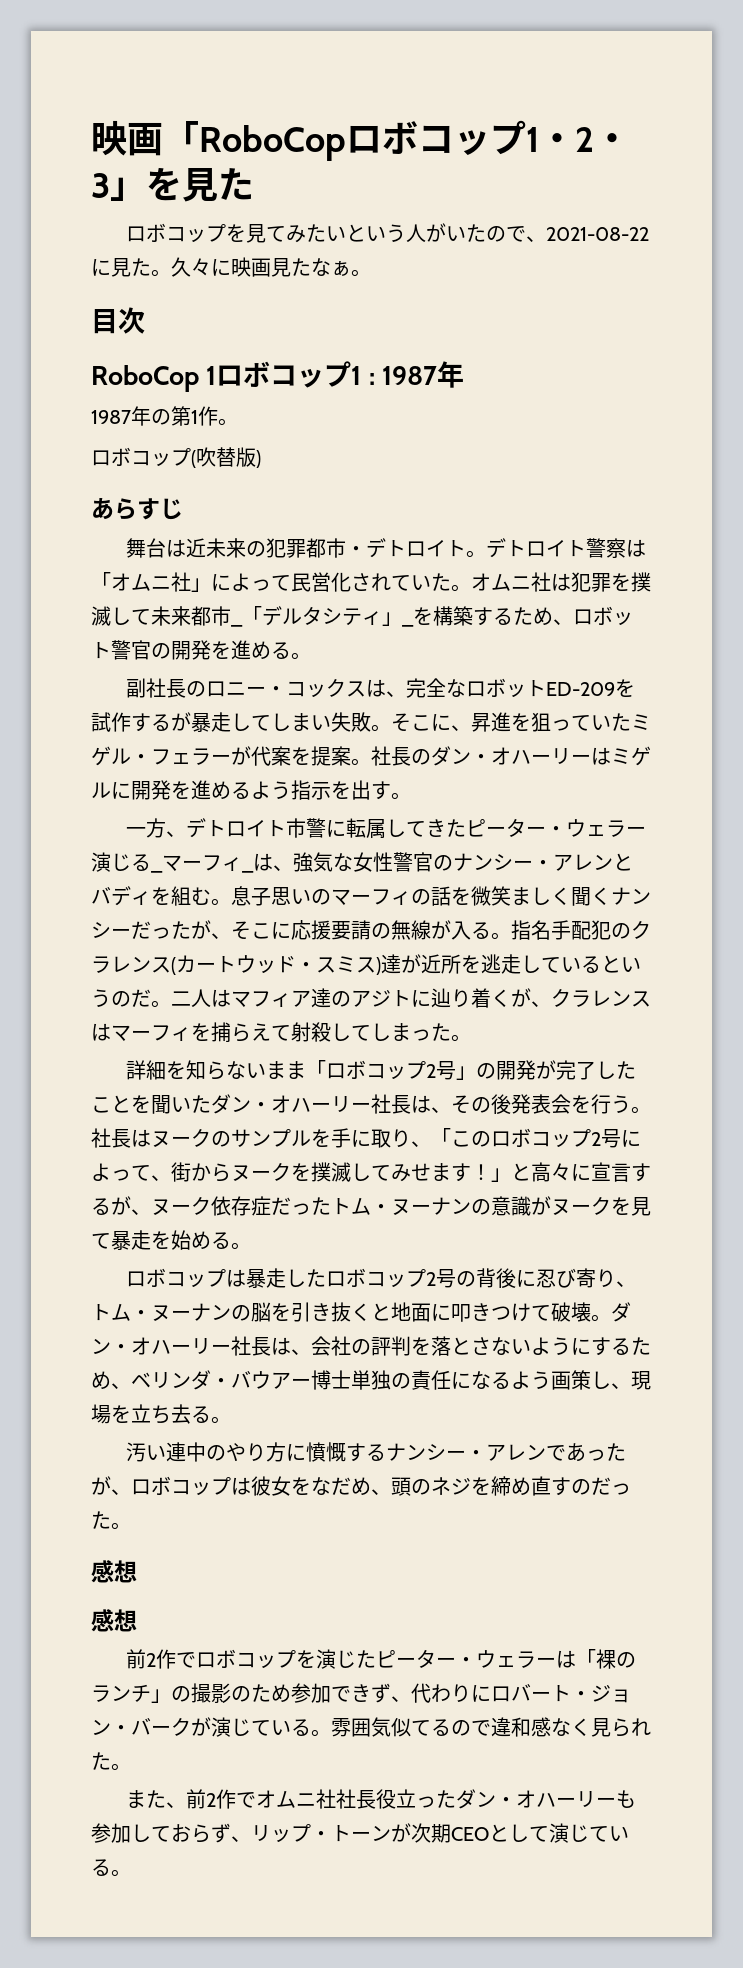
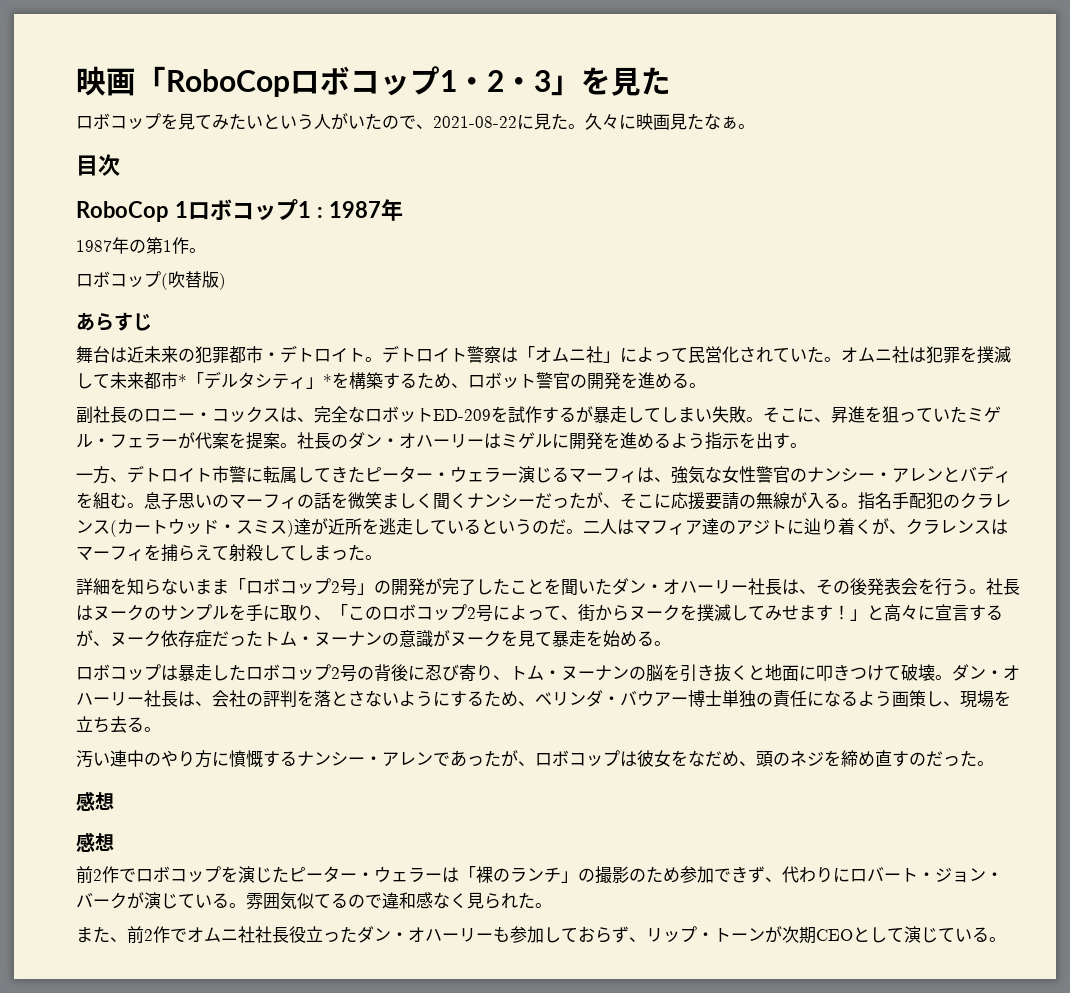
[231,624,243,627] _ -> [178,374,187,387] *
[402,624,414,627] _ -> [323,374,332,387] *
[151,855,254,873] _マーフィ_ -> [569,468,637,483] マーフィ

